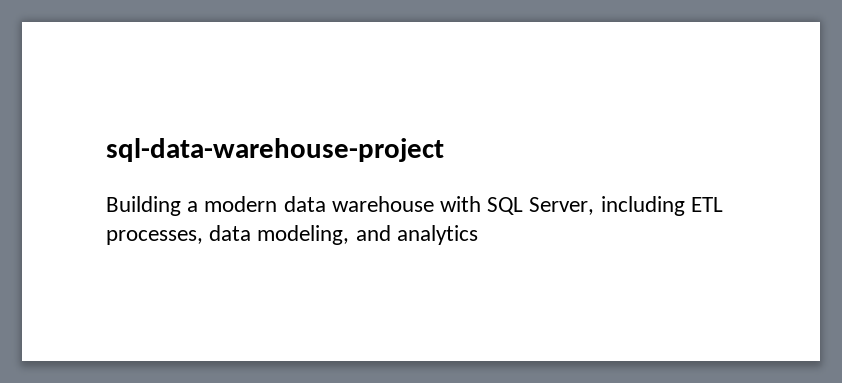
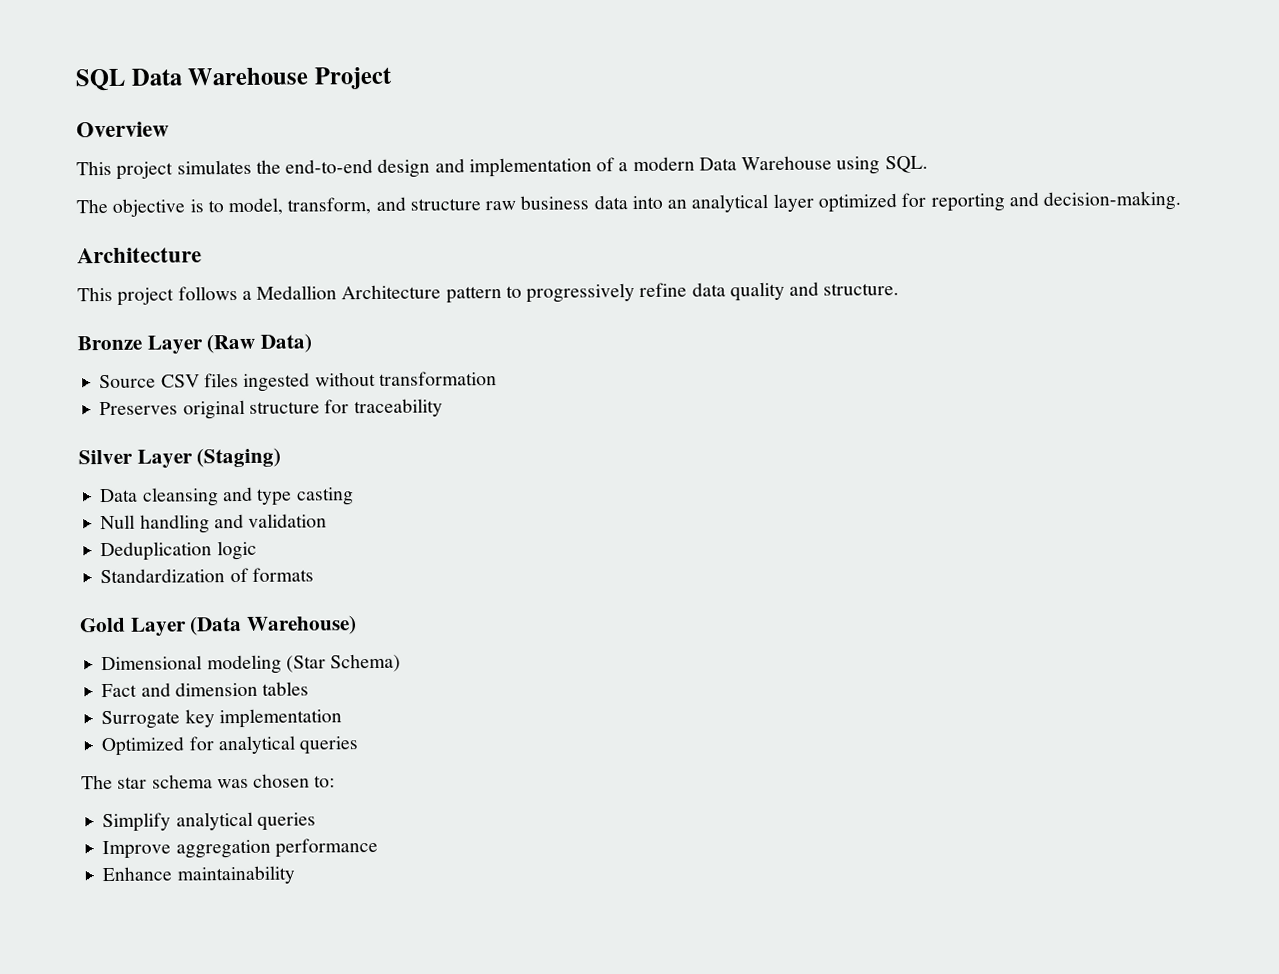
[106,138,444,162] [106,196,723,216] [106,225,478,245] sql-data-warehouse-project // Building a modern data warehouse with SQL Server, including ETL processes, data modeling, and analytics -> [75,66,393,92] [76,121,169,138] [76,155,928,180] [76,190,1182,217] [77,247,202,264] [77,281,900,306] [77,333,313,355] [99,371,497,392] [99,398,443,420] [78,447,282,469] [100,486,354,507] [100,513,328,534] [100,540,257,562] [100,567,314,584] [79,615,358,637] [101,653,402,675] [101,681,310,698] [101,708,342,730] [101,735,359,757] [81,773,336,790] [102,811,316,833] [102,837,378,860] [102,865,295,885] SQL Data Warehouse Project // Overview // This project simulates the end-to-end design and implementation of a modern Data Warehouse using SQL. // The objective is to model, transform, and structure raw business data into an analytical layer optimized for reporting and decision-making. // Architecture // This project follows a Medallion Architecture pattern to progressively refine data quality and structure. // Bronze Layer (Raw Data) // Source CSV files ingested without transformation // Preserves original structure for traceability // Silver Layer (Staging) // Data cleansing and type casting // Null handling and validation // Deduplication logic // Standardization of formats // Gold Layer (Data Warehouse) // Dimensional modeling (Star Schema) // Fact and dimension tables // Surrogate key implementation // Optimized for analytical queries // The star schema was chosen to: // Simplify analytical queries // Improve aggregation performance // Enhance maintainability

